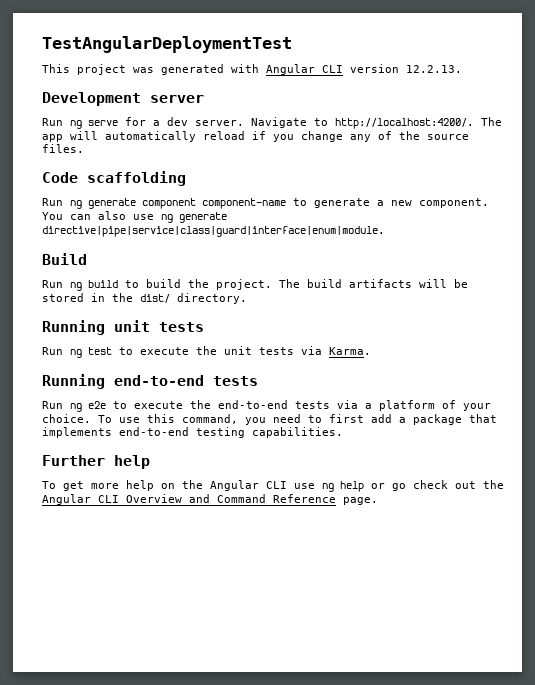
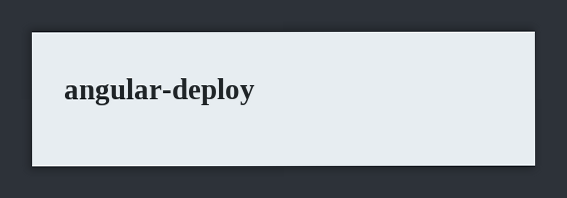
[42,36,292,53] [42,64,462,75] [42,92,204,106] [42,117,502,129] [42,131,469,142] [42,144,84,153] [42,171,186,186] [42,198,489,209] [42,211,227,223] [42,226,385,237] [42,253,87,265] [42,279,468,291] [42,293,247,304] [42,320,204,335] [42,346,371,358] [42,374,258,389] [42,400,491,412] [42,414,497,425] [42,427,343,438] [42,455,150,469] [42,480,504,492] [42,494,378,505] TestAngularDeploymentTest // This project was generated with Angular CLI version 12.2.13. // Development server // Run ng serve for a dev server. Navigate to http://localhost:4200/. The app will automatically reload if you change any of the source files. // Code scaffolding // Run ng generate component component-name to generate a new component. You can also use ng generate directive|pipe|service|class|guard|interface|enum|module. // Build // Run ng build to build the project. The build artifacts will be stored in the dist/ directory. // Running unit tests // Run ng test to execute the unit tests via Karma. // Running end-to-end tests // Run ng e2e to execute the end-to-end tests via a platform of your choice. To use this command, you need to first add a package that implements end-to-end testing capabilities. // Further help // To get more help on the Angular CLI use ng help or go check out the Angular CLI Overview and Command Reference page. -> [63,78,256,106] angular-deploy

